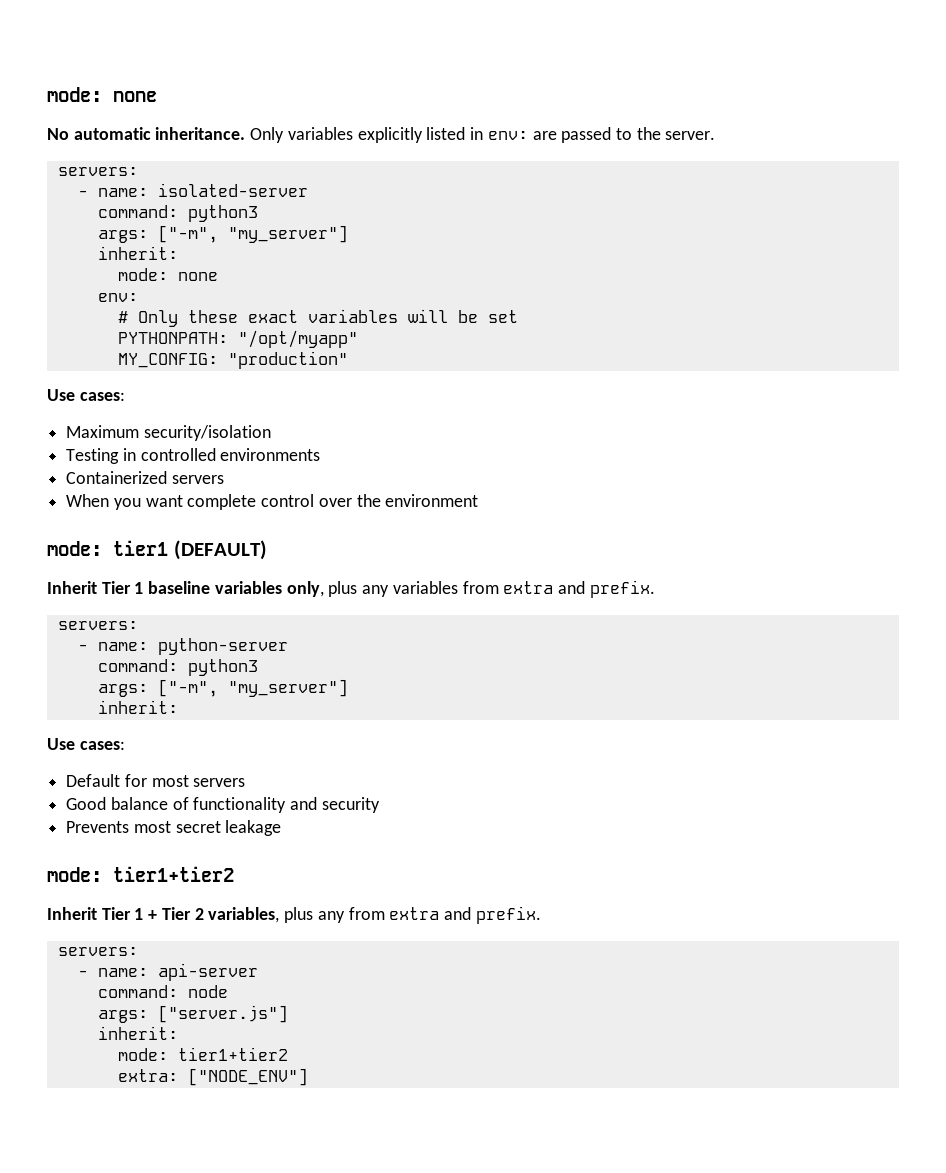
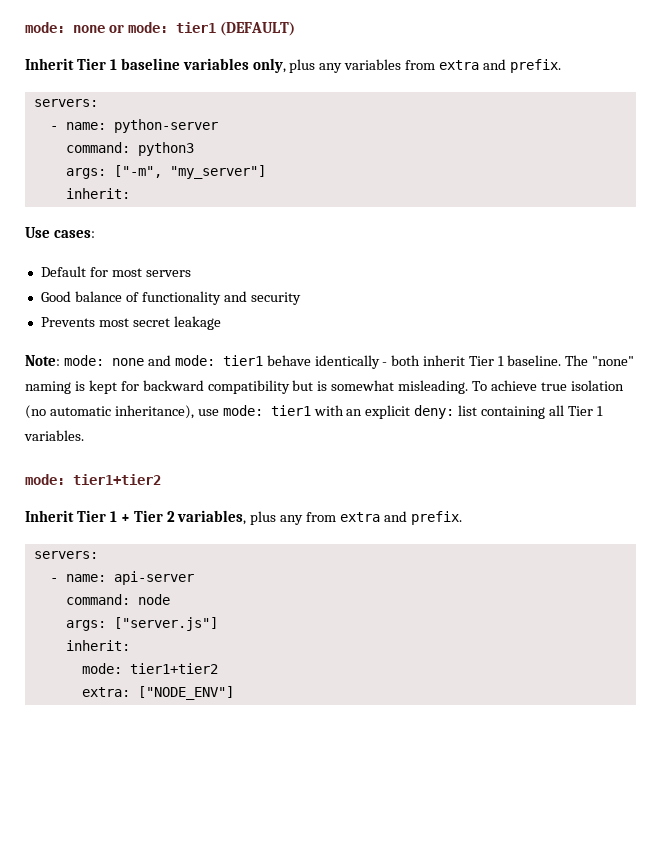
[47,87,157,102] [47,127,716,143] [57,167,138,176] [77,183,308,197] [97,205,258,222] [97,225,348,243] [97,246,178,260] [117,268,218,281] [97,293,138,302] [117,309,518,327] [117,330,358,348] [117,351,348,369] [47,389,125,401] [66,425,271,441] [66,448,321,464] [66,471,224,484] [66,494,479,510] mode: none // No automatic inheritance. Only variables explicitly listed in env: are passed to the server. // servers: // - name: isolated-server // command: python3 // args: ["-m", "my_server"] // inherit: // mode: none // env: // # Only these exact variables will be set // PYTHONPATH: "/opt/myapp" // MY_CONFIG: "production" // Use cases: // Maximum security/isolation // Testing in controlled environments // Containerized servers // When you want complete control over the environment // -> [25,22,125,33] mode: none or
(282, 828) none -> [25,355,634,369] [25,380,624,394] [25,405,603,419] [24,430,84,441] // Note: mode: none and mode: tier1 behave identically - both inherit Tier 1 baseline. The "none" naming is kept for backward compatibility but is somewhat misleading. To achieve true isolation (no automatic inheritance), use mode: tier1 with an explicit deny: list containing all Tier 1 variables.

